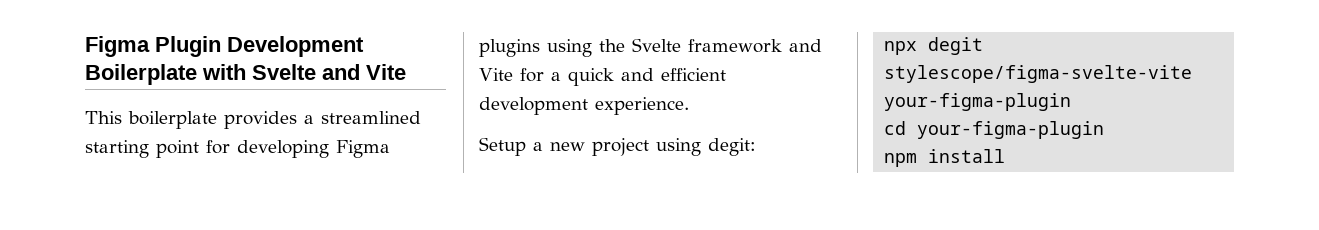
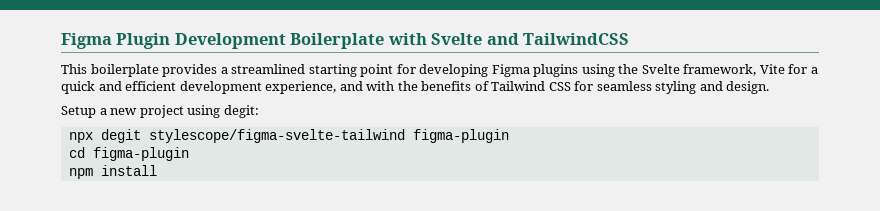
[366,64,406,80] Vite -> [523,33,630,45] TailwindCSS
[688,39,822,53] framework and -> [683,64,757,76] framework,
[595,97,689,115] experience. -> [265,81,770,94] experience, and with the benefits of Tailwind CSS for seamless styling and design.
[884,65,1193,83] [884,93,1072,111] stylescope/figma-svelte-vite your-figma-plugin -> [148,129,509,143] stylescope/figma-svelte-tailwind figma-plugin
[917,121,1105,139] your-figma-plugin -> [92,147,189,161] figma-plugin

